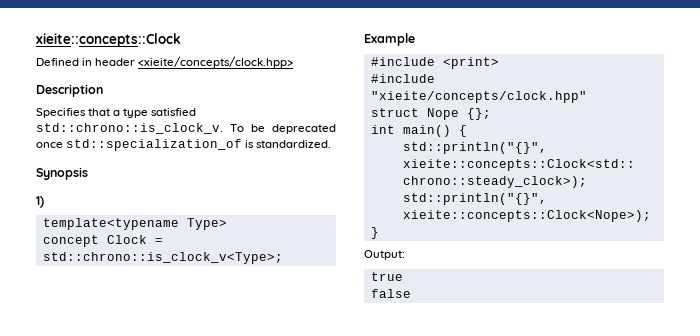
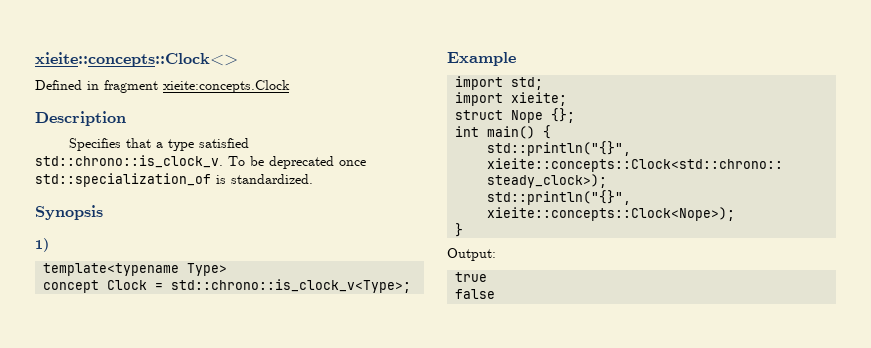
[36,33,181,47] xieite::concepts::Clock -> [35,52,238,67] xieite::concepts::Clock<>
[95,56,294,68] header <xieite/concepts/clock.hpp> -> [104,80,290,93] fragment xieite:concepts.Clock
[370,57,499,69] [370,74,435,83] [370,91,587,103] #include <print> // #include "xieite/concepts/clock.hpp" -> [455,76,544,90] [455,92,568,106] import std; // import xieite;

